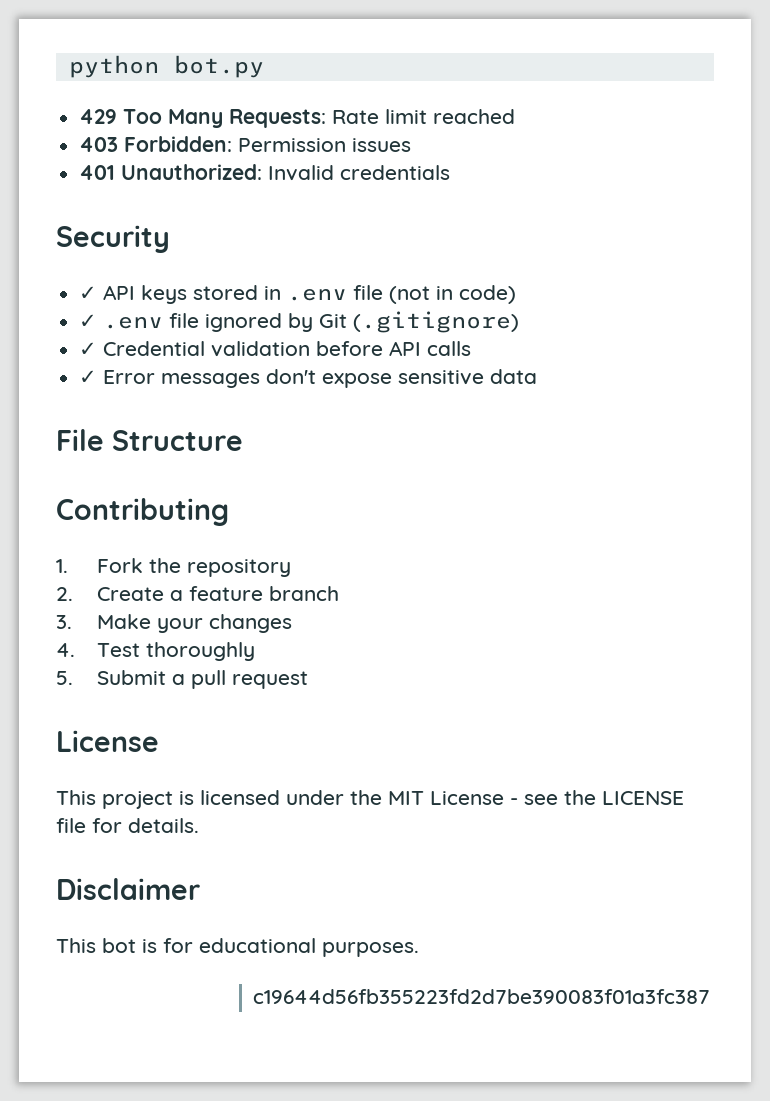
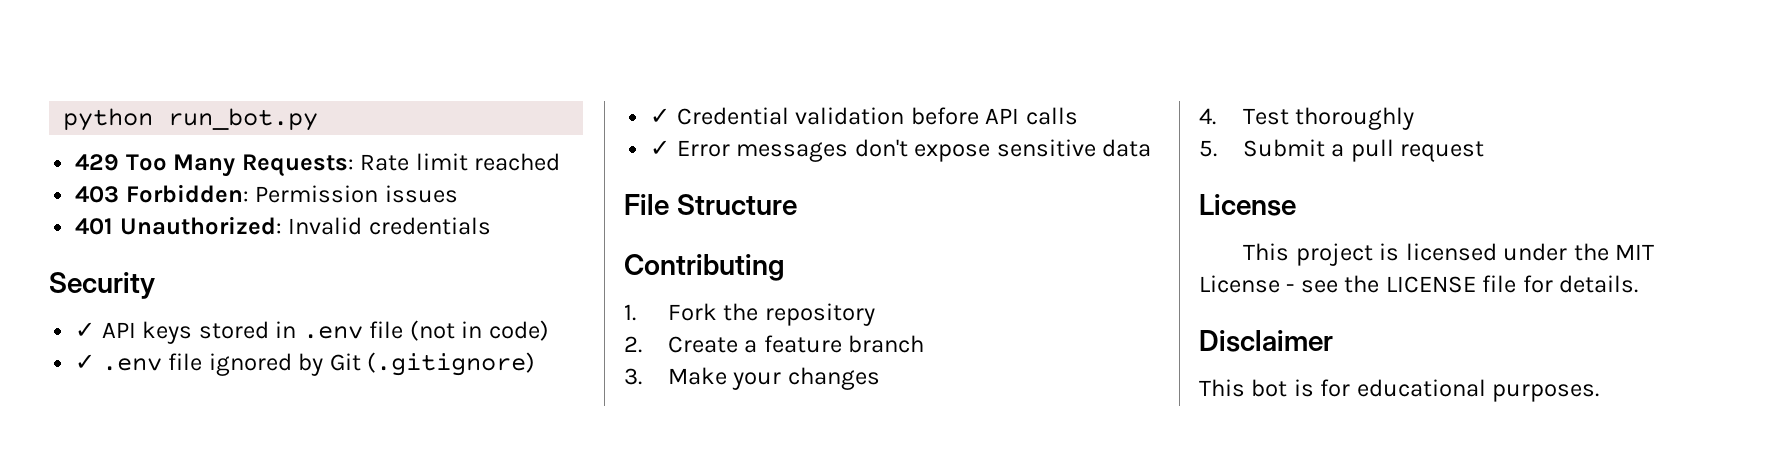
[173,55,264,78] bot.py -> [168,108,319,131] run_bot.py
[253,989,711,1004] // c19644d56fb355223fd2d7be390083f01a3fc387 -> (1600, 393) none

